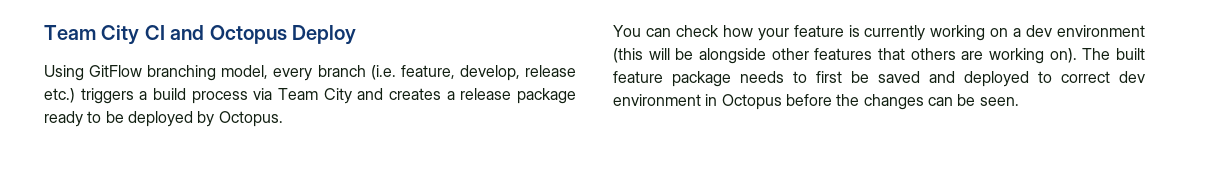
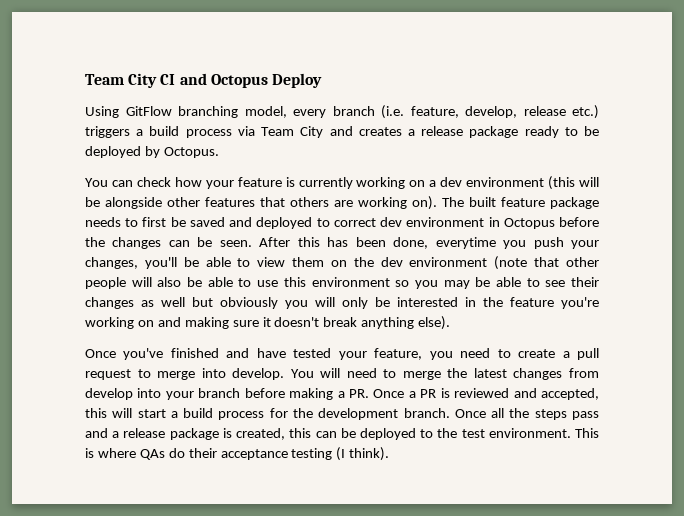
(1019, 101) none -> [259,237,599,249] [85,256,600,270] [85,277,599,289] [85,297,599,309] [85,316,451,330] [85,348,599,360] [85,368,600,380] [85,388,600,400] [85,408,599,420] [85,428,600,440] [85,447,390,461] After this has been done, everytime you push your changes, you'll be able to view them on the dev environment (note that other people will also be able to use this environment so you may be able to see their changes as well but obviously you will only be interested in the feature you're working on and making sure it doesn't break anything else). // Once you've finished and have tested your feature, you need to create a pull request to merge into develop. You will need to merge the latest changes from develop into your branch before making a PR. Once a PR is reviewed and accepted, this will start a build process for the development branch. Once all the steps pass and a release package is created, this can be deployed to the test environment. This is where QAs do their acceptance testing (I think).

